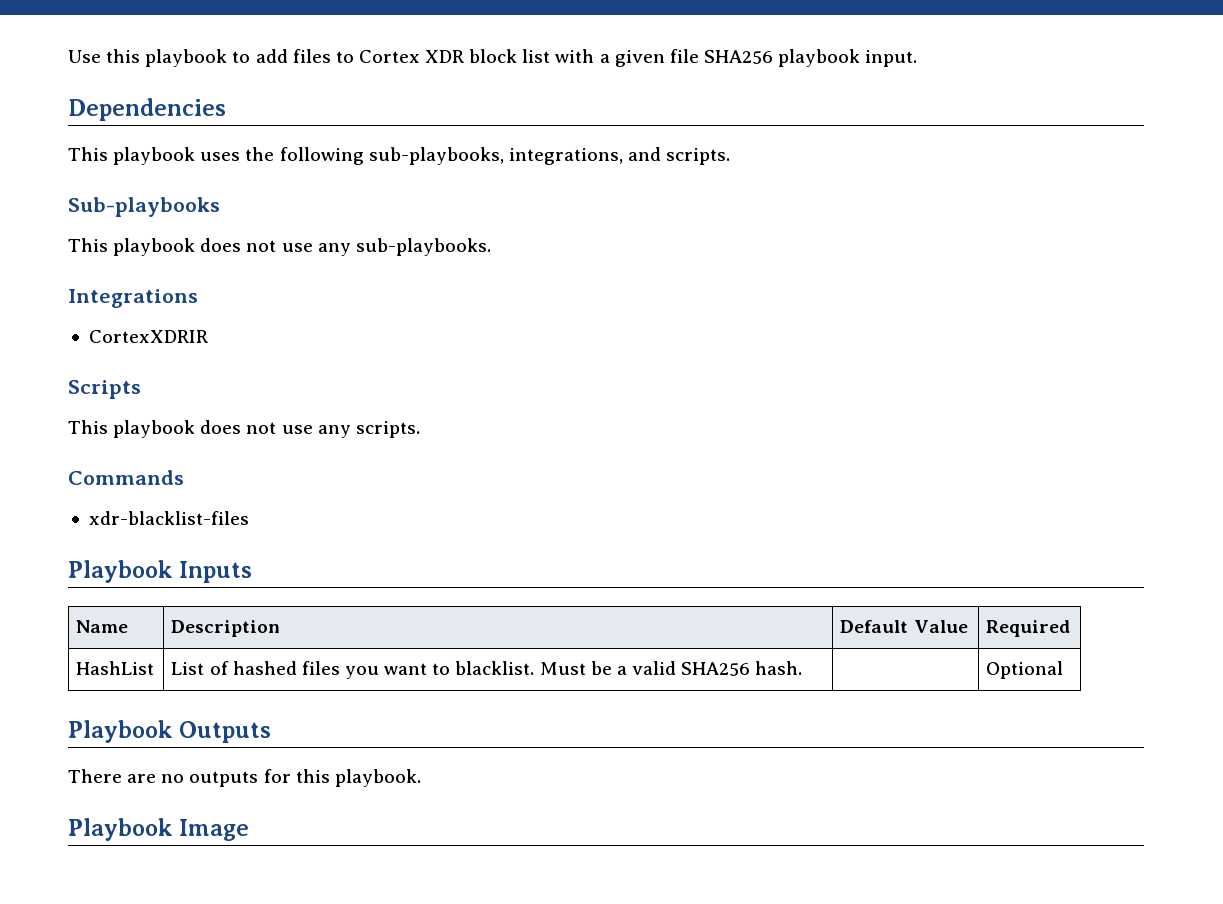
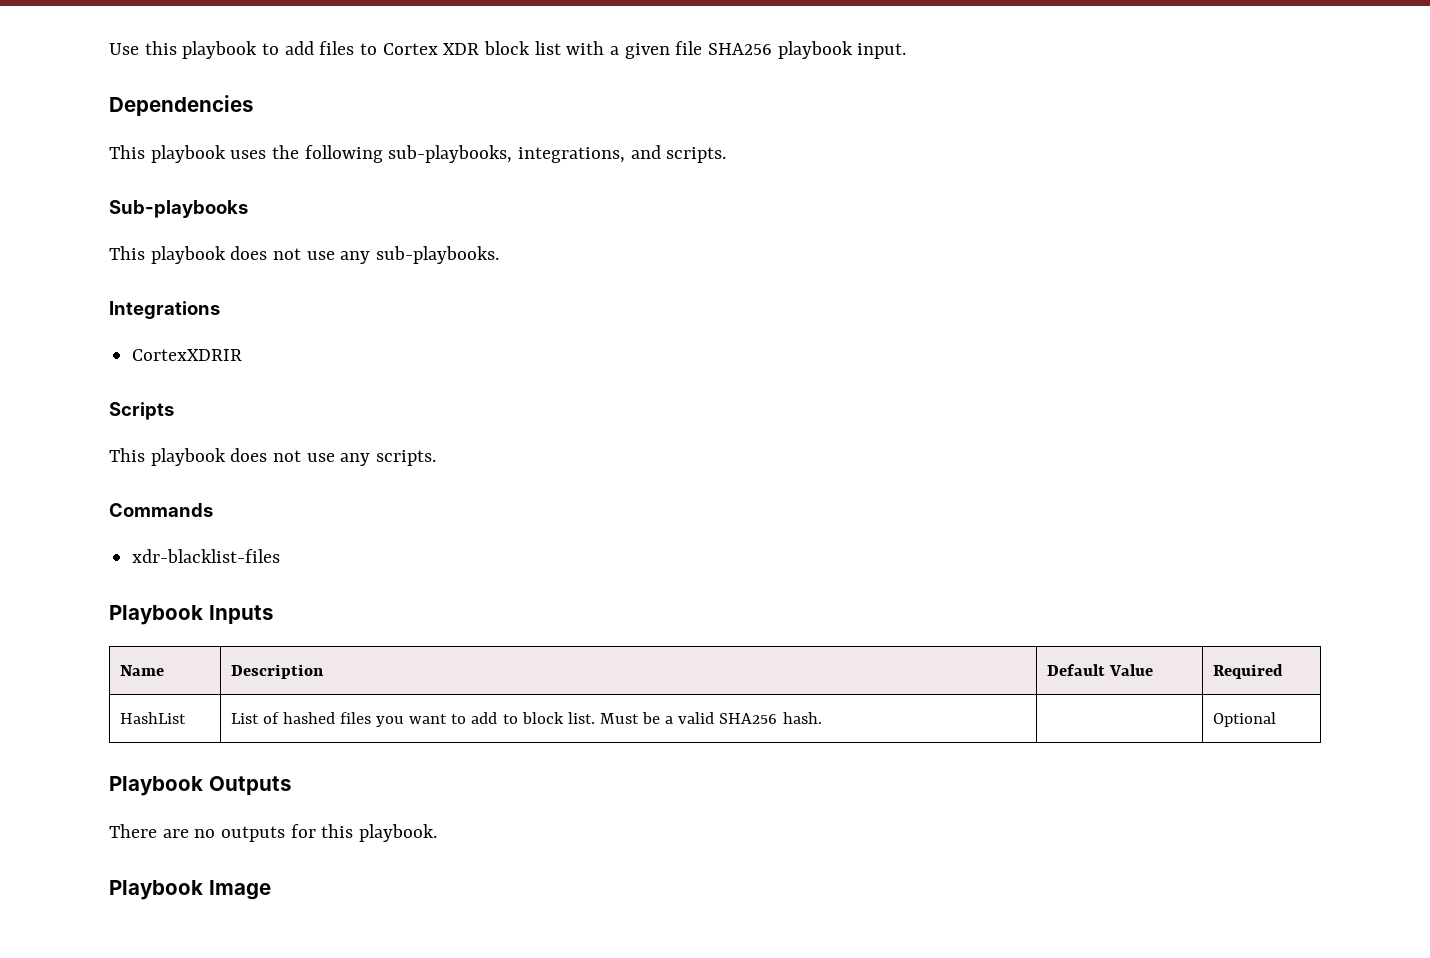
[455,661,535,675] blacklist. -> [471,712,595,724] add to block list.

